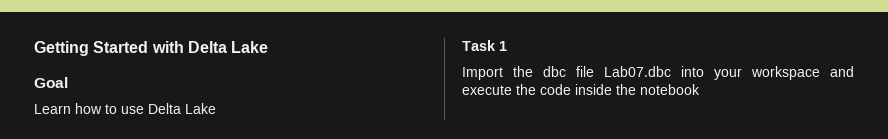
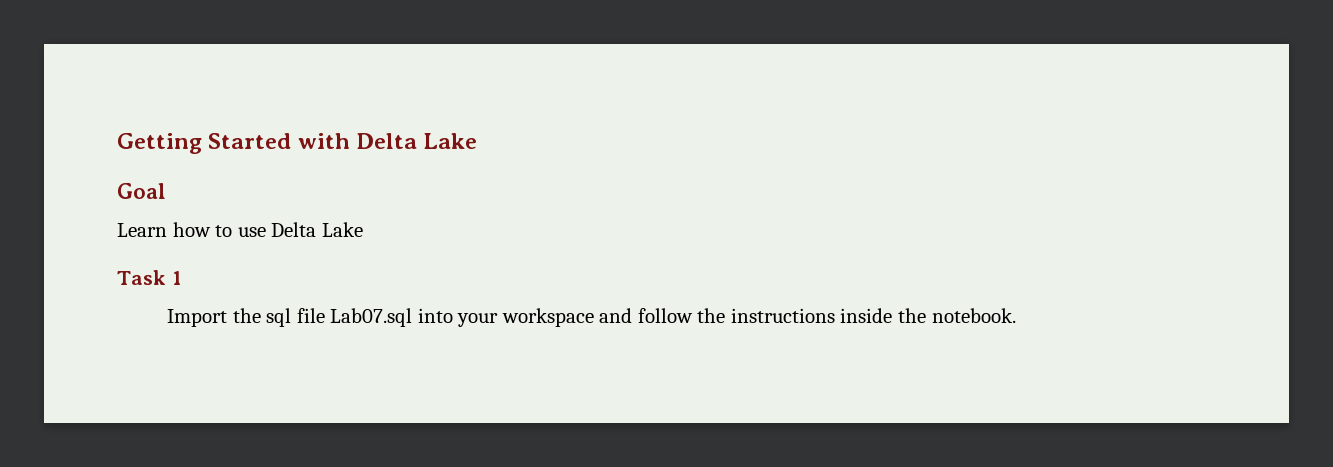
[543,66,671,77] dbc file Lab07.dbc -> [266,308,413,327] sql file Lab07.sql
[462,84,571,95] execute the code -> [637,308,835,323] follow the instructions
[640,84,700,95] notebook -> [931,308,1016,323] notebook.

